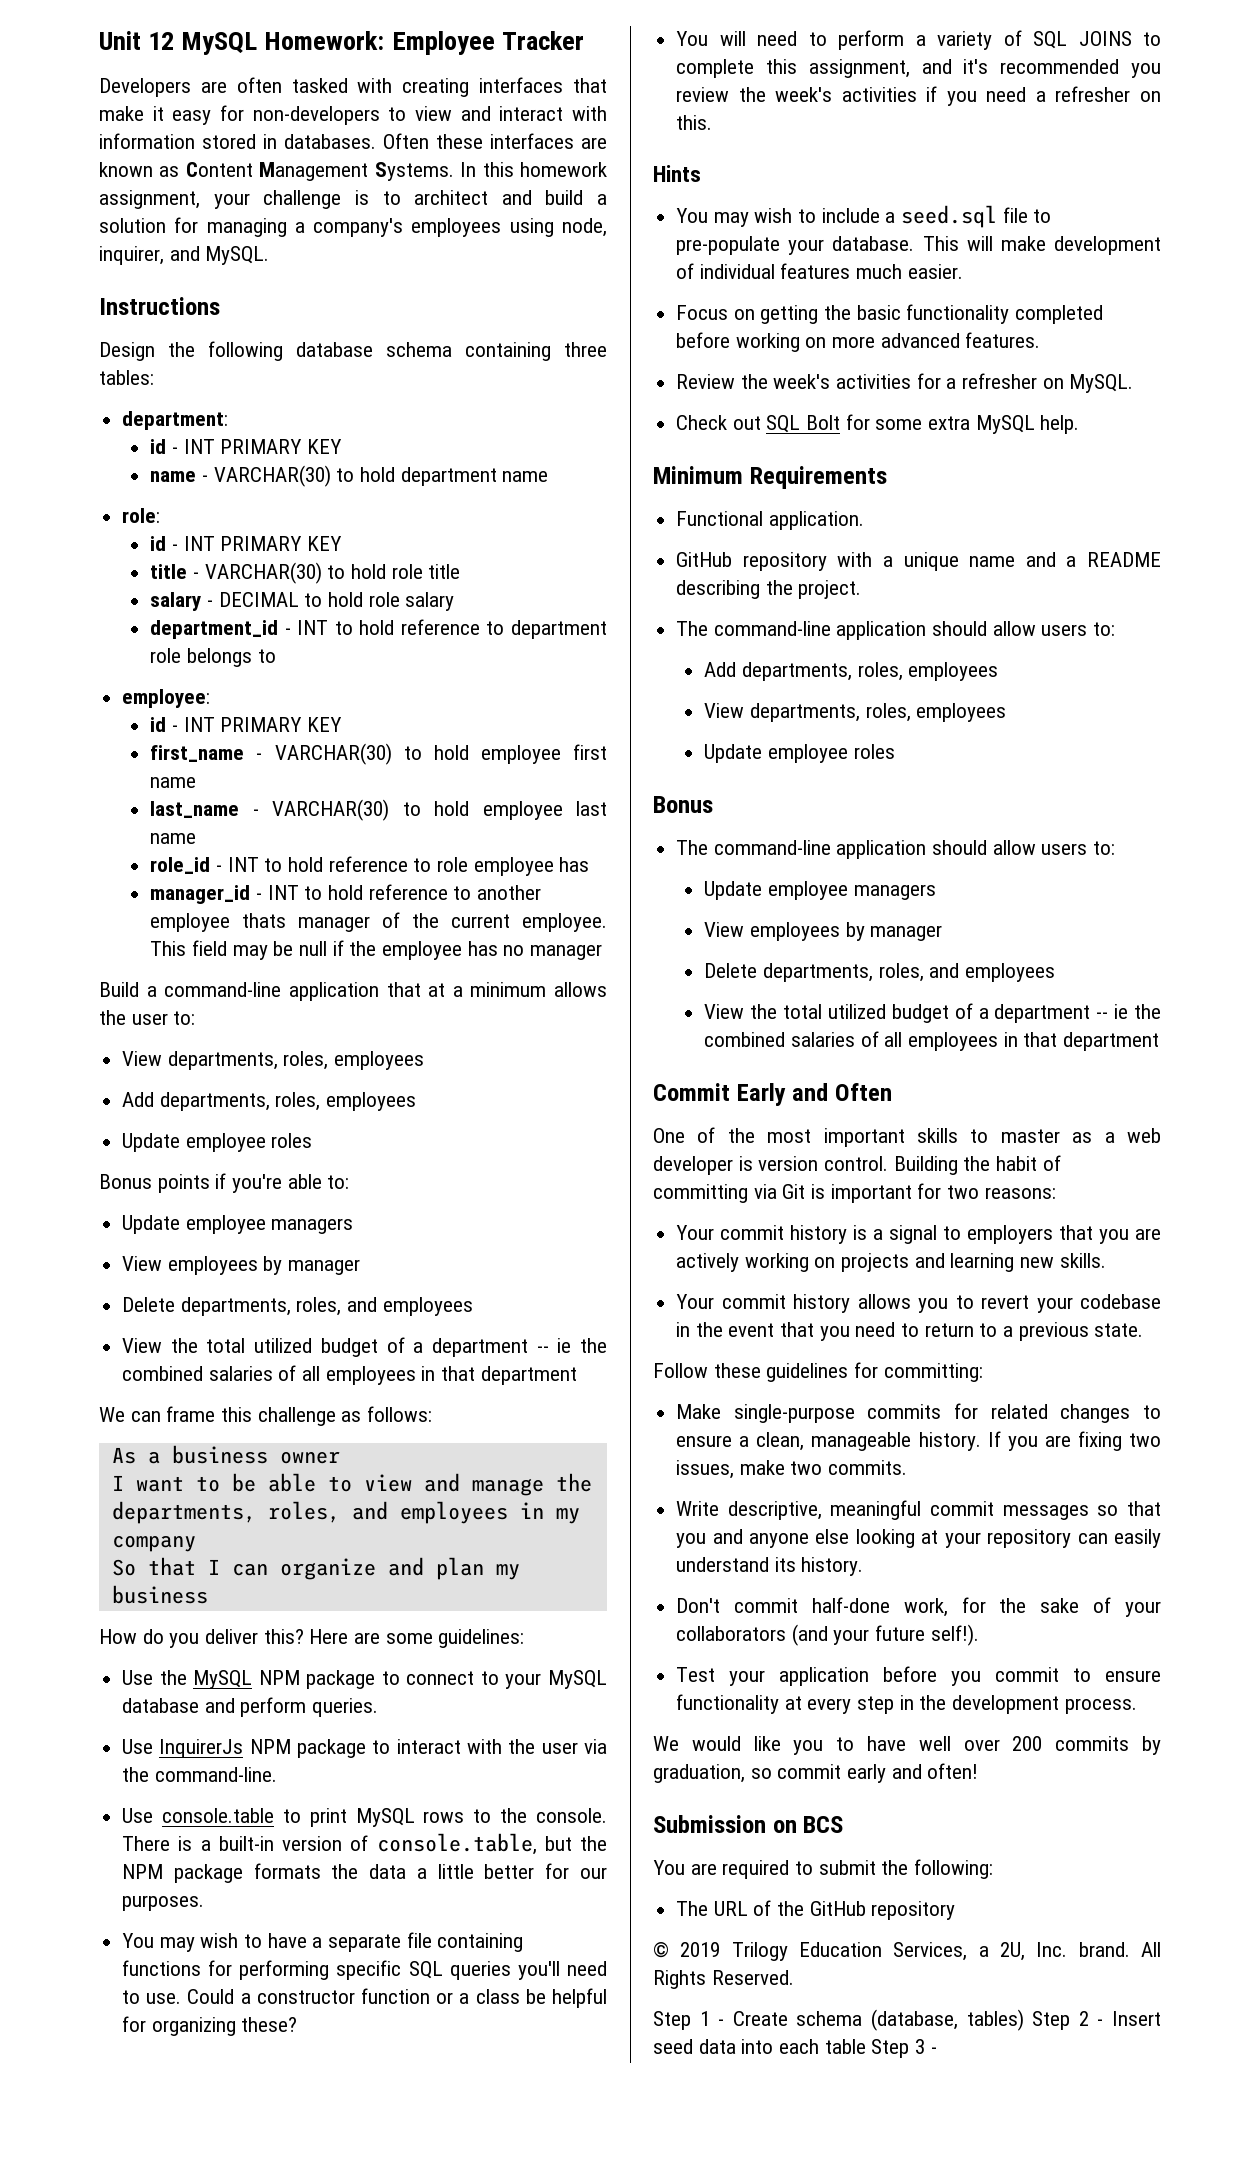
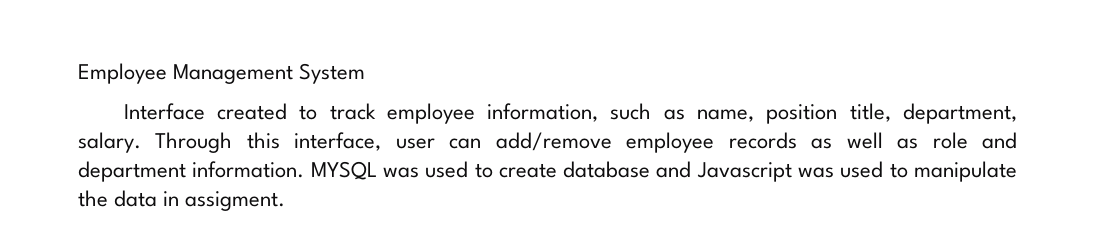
[99,31,584,55] [99,77,607,97] [99,105,607,125] [99,133,607,149] [99,162,607,181] [99,190,607,209] [99,217,607,237] [99,246,270,265] [99,297,220,315] [99,341,607,361] [99,370,154,385] [122,411,229,430] [150,439,343,454] [150,465,549,487] [122,508,161,523] [150,536,343,551] [150,562,461,584] [150,592,455,611] [150,619,607,639] [150,648,276,667] [122,689,211,708] [150,717,343,732] [150,743,608,765] [150,777,197,788] [150,799,607,821] [150,833,197,844] [150,856,590,876] [150,884,542,904] [150,912,607,932] [150,940,603,960] [99,982,607,1001] [99,1010,196,1025] [122,1051,425,1070] [122,1092,417,1111] [122,1133,313,1152] [99,1173,350,1193] [122,1215,354,1234] [122,1256,361,1275] [122,1297,473,1316] [122,1337,607,1357] [122,1365,577,1385] [99,1406,433,1426] [111,1445,340,1464] [111,1473,592,1496] [111,1501,580,1524] [111,1535,196,1552] [111,1557,520,1580] [111,1585,208,1604] [99,1629,525,1648] [122,1670,607,1689] [122,1697,379,1717] [122,1739,607,1758] [122,1767,277,1782] [122,1808,607,1827] [122,1833,607,1855] [122,1863,607,1883] [122,1895,205,1911] [122,1932,524,1952] [122,1960,607,1980] [122,1988,607,2008] [122,2016,298,2036] [676,30,1161,50] [676,59,1161,78] [676,86,1161,106] [676,115,713,130] [653,165,701,182] [676,205,1052,228] [676,236,1161,255] [676,263,963,279] [676,304,1104,324] [676,332,1041,352] [676,373,1134,393] [676,414,1080,434] [653,466,887,489] [676,511,864,530] [676,552,1161,571] [676,580,862,599] [676,621,1116,640] [704,662,999,681] [704,703,1007,722] [704,744,895,763] [653,796,713,813] [676,840,1116,859] [704,881,936,900] [704,922,943,941] [704,963,1056,982] [704,1003,1161,1023] [704,1031,1160,1051] [653,1083,892,1106] [653,1127,1161,1147] [653,1155,1061,1175] [653,1183,1056,1203] [676,1225,1161,1244] [676,1253,1106,1272] [676,1294,1161,1313] [676,1322,1144,1341] [653,1362,983,1382] [676,1403,1161,1423] [676,1431,1161,1451] [676,1460,908,1479] [676,1500,1161,1520] [676,1529,1161,1548] [676,1557,864,1576] [676,1597,1161,1617] [676,1624,979,1646] [676,1666,1161,1686] [676,1694,1137,1714] [653,1736,1161,1755] [653,1763,979,1783] [653,1815,844,1833] [653,1859,994,1879] [676,1900,956,1920] [653,1942,1161,1961] [653,1970,794,1989] [653,2009,1161,2031] [653,2039,937,2058] Unit 12 MySQL Homework: Employee Tracker // Developers are often tasked with creating interfaces that make it easy for non-developers to view and interact with information stored in databases. Often these interfaces are known as Content Management Systems. In this homework assignment, your challenge is to architect and build a solution for managing a company's employees using node, inquirer, and MySQL. // Instructions // Design the following database schema containing three tables: // department: // id - INT PRIMARY KEY // name - VARCHAR(30) to hold department name // role: // id - INT PRIMARY KEY // title - VARCHAR(30) to hold role title // salary - DECIMAL to hold role salary // department_id - INT to hold reference to department role belongs to // employee: // id - INT PRIMARY KEY // first_name - VARCHAR(30) to hold employee first name // last_name - VARCHAR(30) to hold employee last name // role_id - INT to hold reference to role employee has // manager_id - INT to hold reference to another employee thats manager of the current employee. This field may be null if the employee has no manager // Build a command-line application that at a minimum allows the user to: // View departments, roles, employees // Add departments, roles, employees // Update employee roles // Bonus points if you're able to: // Update employee managers // View employees by manager // Delete departments, roles, and employees // View the total utilized budget of a department -- ie the combined salaries of all employees in that department // We can frame this challenge as follows: // As a business owner // I want to be able to view and manage the departments, roles, and employees in my company // So that I can organize and plan my business // How do you deliver this? Here are some guidelines: // Use the MySQL NPM package to connect to your MySQL database and perform queries. // Use InquirerJs NPM package to interact with the user via the command-line. // Use console.table to print MySQL rows to the console. There is a built-in version of console.table, but the NPM package formats the data a little better for our purposes. // You may wish to have a separate file containing functions for performing specific SQL queries you'll need to use. Could a constructor function or a class be helpful for organizing these? // You will need to perform a variety of SQL JOINS to complete this assignment, and it's recommended you review the week's activities if you need a refresher on this. // Hints // You may wish to include a seed.sql file to pre-populate your database. This will make development of individual features much easier. // Focus on getting the basic functionality completed before working on more advanced features. // Review the week's activities for a refresher on MySQL. // Check out SQL Bolt for some extra MySQL help. // Minimum Requirements // Functional application. // GitHub repository with a unique name and a README describing the project. // The command-line application should allow users to: // Add departments, roles, employees // View departments, roles, employees // Update employee roles // Bonus // The command-line application should allow users to: // Update employee managers // View employees by manager // Delete departments, roles, and employees // View the total utilized budget of a department -- ie the combined salaries of all employees in that department // Commit Early and Often // One of the most important skills to master as a web developer is version control. Building the habit of committing via Git is important for two reasons: // Your commit history is a signal to employers that you are actively working on projects and learning new skills. // Your commit history allows you to revert your codebase in the event that you need to return to a previous state. // Follow these guidelines for committing: // Make single-purpose commits for related changes to ensure a clean, manageable history. If you are fixing two issues, make two commits. // Write descriptive, meaningful commit messages so that you and anyone else looking at your repository can easily understand its history. // Don't commit half-done work, for the sake of your collaborators (and your future self!). // Test your application before you commit to ensure functionality at every step in the development process. // We would like you to have well over 200 commits by graduation, so commit early and often! // Submission on BCS // You are required to submit the following: // The URL of the GitHub repository // © 2019 Trilogy Education Services, a 2U, Inc. brand. All Rights Reserved. // Step 1 - Create schema (database, tables) Step 2 - Insert seed data into each table Step 3 - -> [78,63,366,84] [123,103,1018,124] [78,132,1017,153] [78,161,1017,182] [78,190,286,211] Employee Management System // Interface created to track employee information, such as name, position title, department, salary. Through this interface, user can add/remove employee records as well as role and department information. MYSQL was used to create database and Javascript was used to manipulate the data in assigment.

